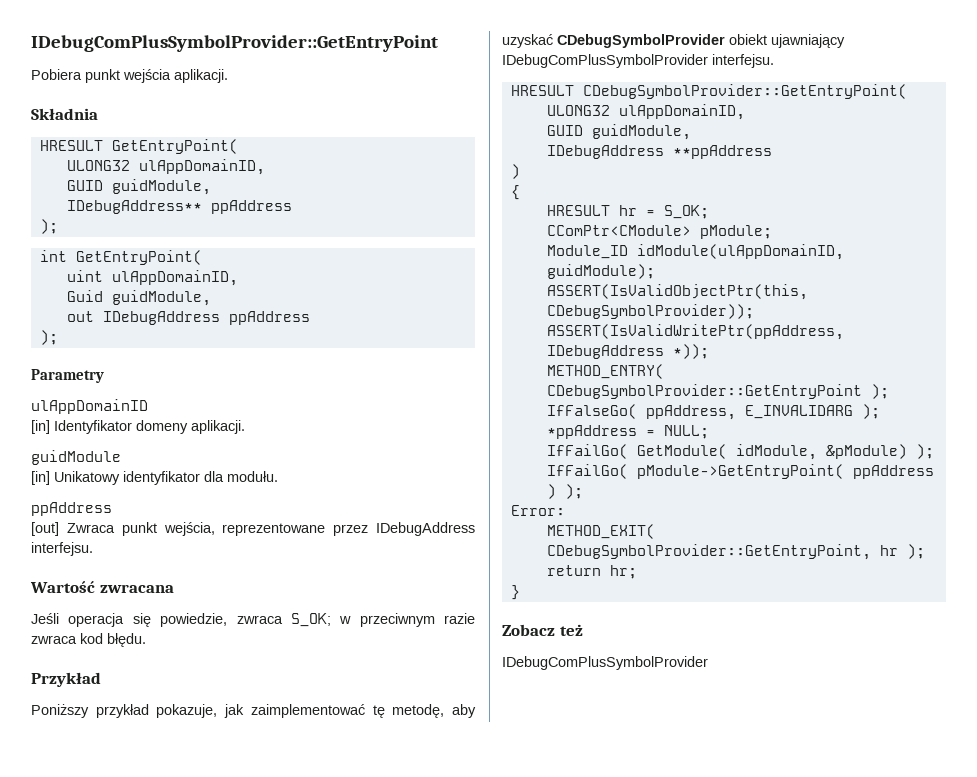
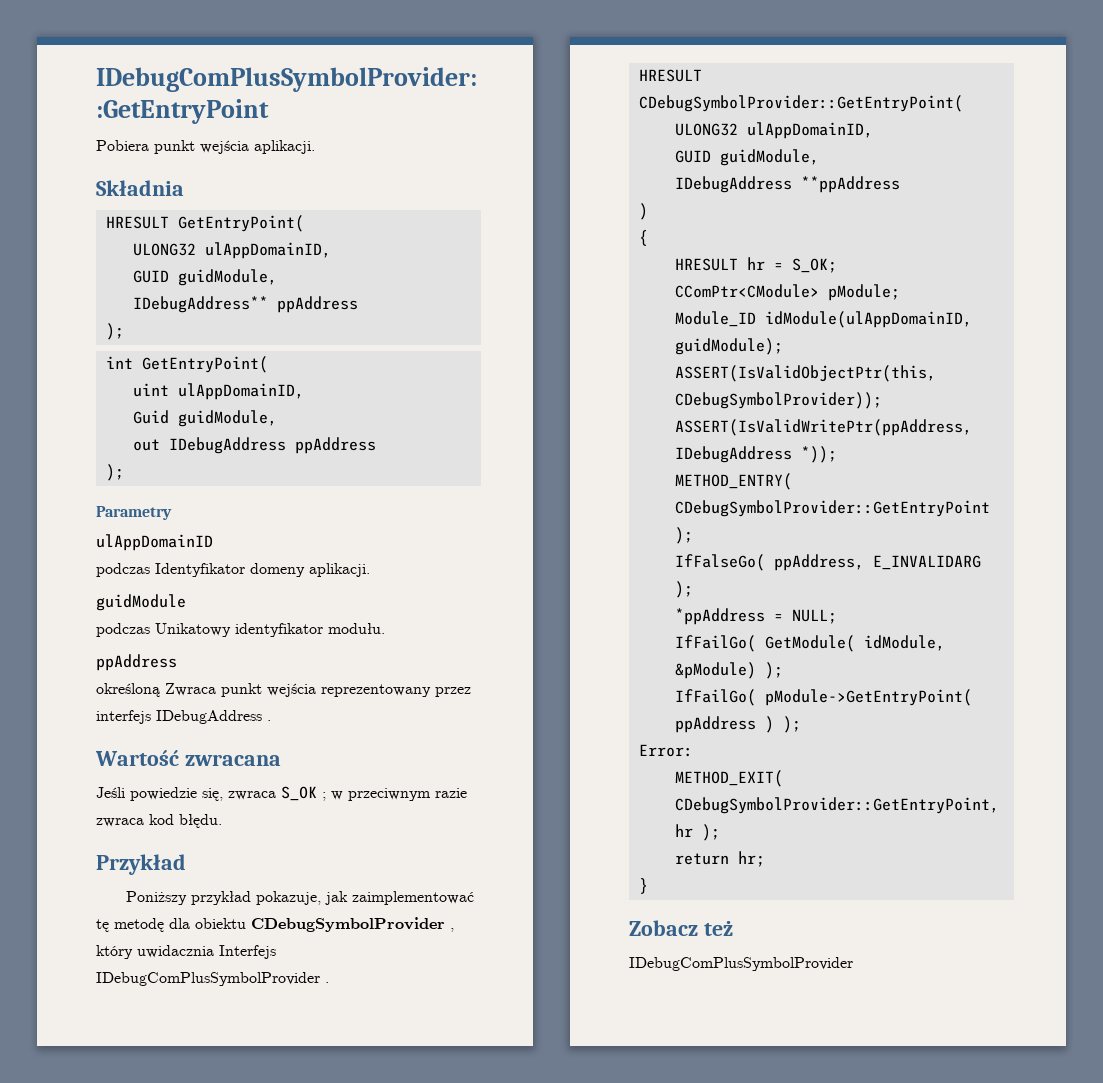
[31,420,50,434] [in] -> [96,563,150,577] podczas
[31,471,50,485] [in] -> [96,623,150,637] podczas
[204,471,224,482] dla -> (323, 630) none
[31,522,59,536] [out] -> [96,683,160,697] określoną
[163,522,475,536] [31,542,93,556] [30,581,174,593] [31,613,331,627] wejścia, reprezentowane przez IDebugAddress interfejsu. // Wartość zwracana // Jeśli operacja się powiedzie, zwraca S_OK; -> [267,683,471,697] [96,710,271,724] [95,750,281,766] [96,786,326,801] wejścia reprezentowany przez interfejs IDebugAddress . // Wartość zwracana // Jeśli powiedzie się, zwraca S_OK ;
[392,704,477,718] [502,34,845,48] [502,54,774,68] metodę, aby uzyskać CDebugSymbolProvider obiekt ujawniający IDebugComPlusSymbolProvider interfejsu. -> [114,917,454,932] [96,945,276,959] [96,972,329,986] metodę dla obiektu CDebugSymbolProvider , który uwidacznia Interfejs IDebugComPlusSymbolProvider .

